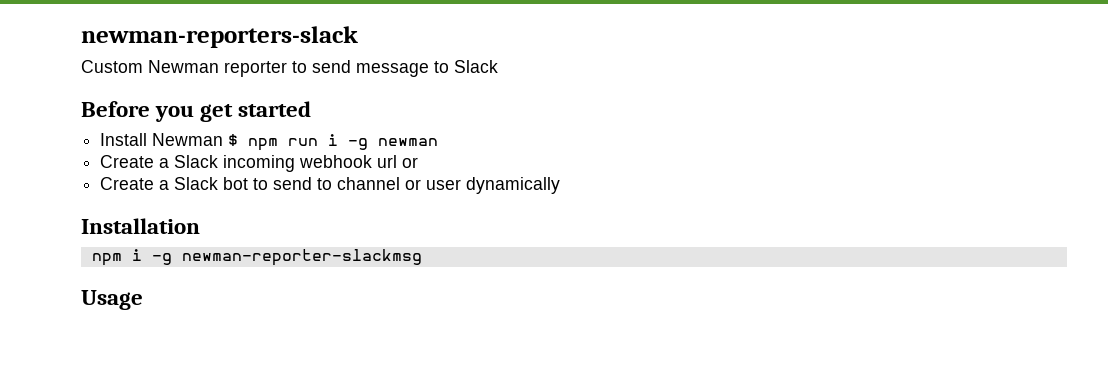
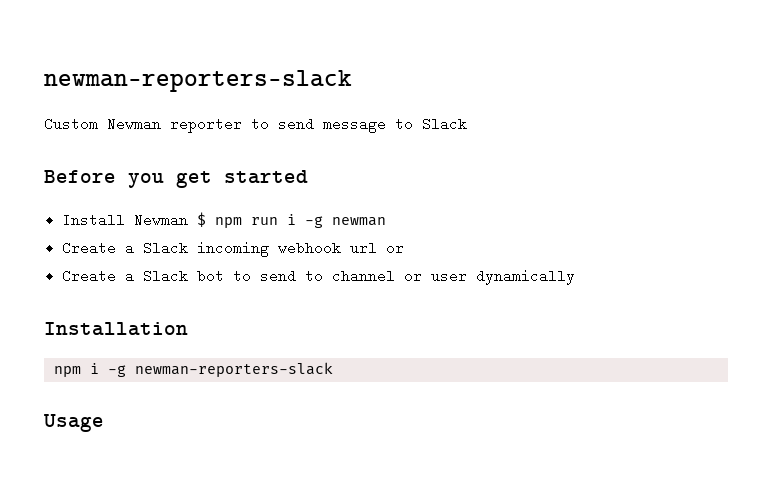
[181,249,422,266] newman-reporter-slackmsg -> [134,362,333,377] newman-reporters-slack

